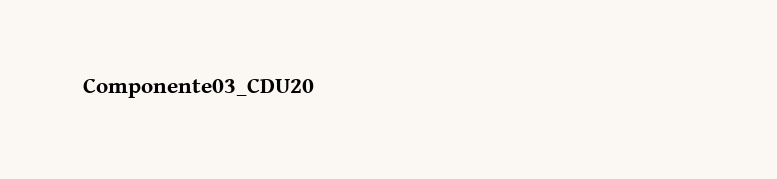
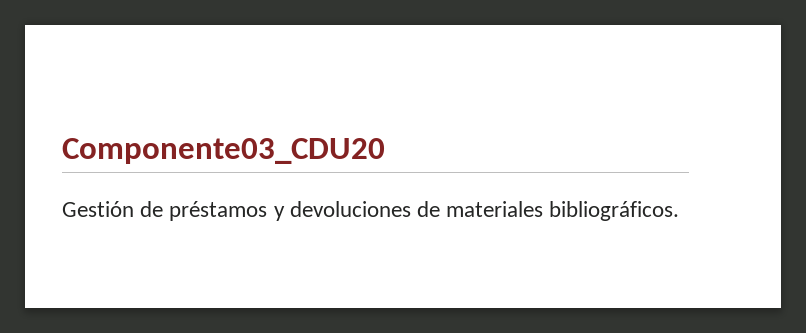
(314, 88) none -> [62,201,680,221] // Gestión de préstamos y devoluciones de materiales bibliográficos.

